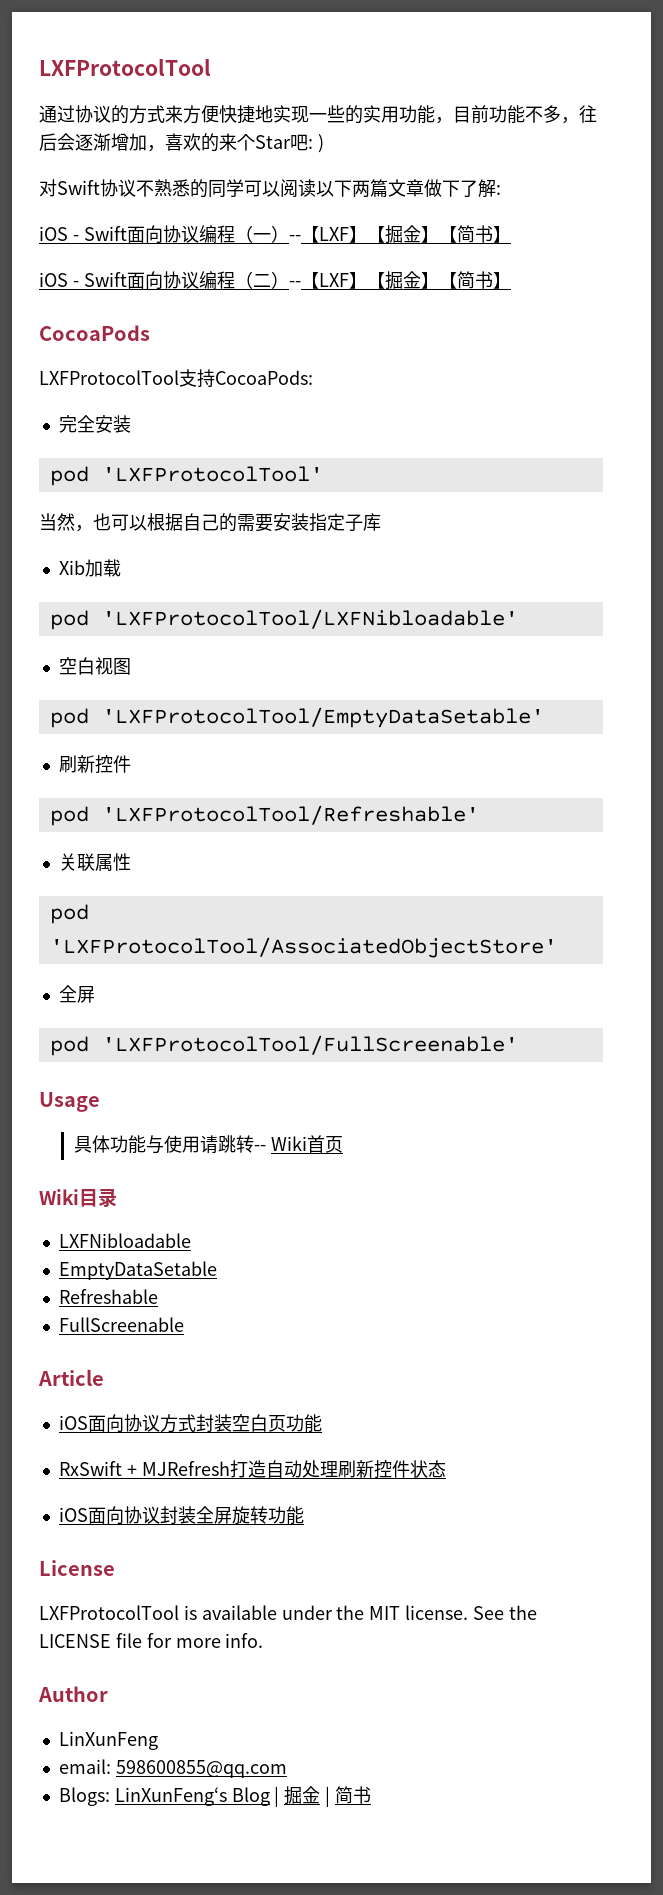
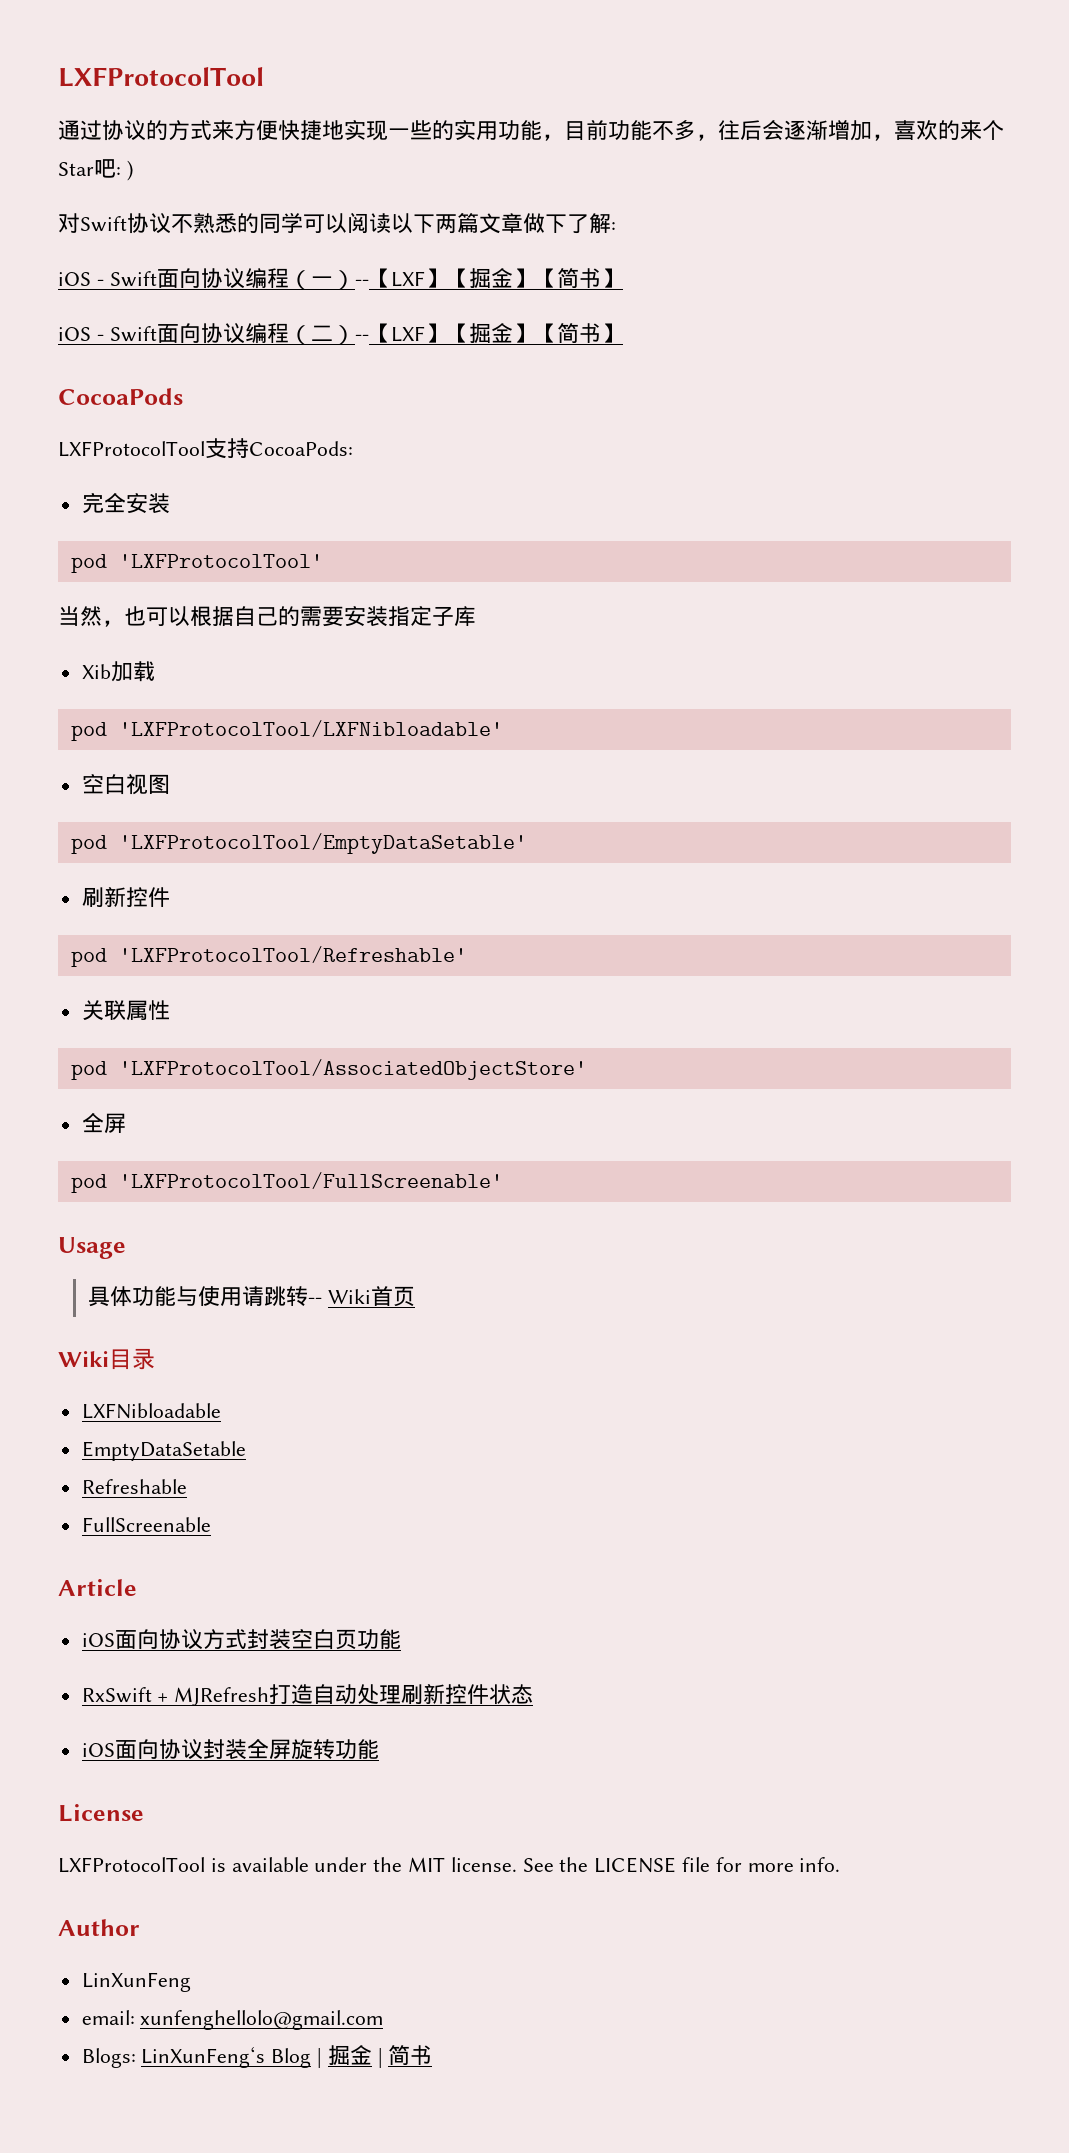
[115,1760,287,1778] 598600855@qq.com -> [140,2010,384,2030] xunfenghellolo@gmail.com

